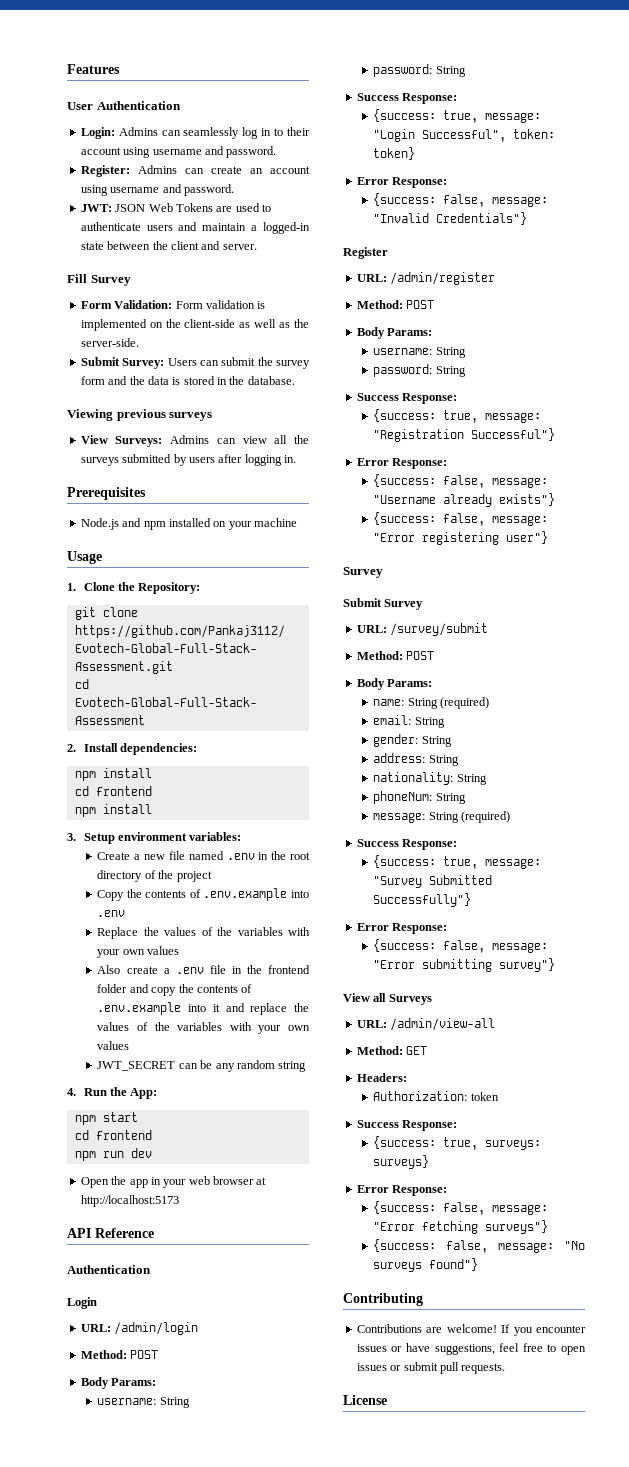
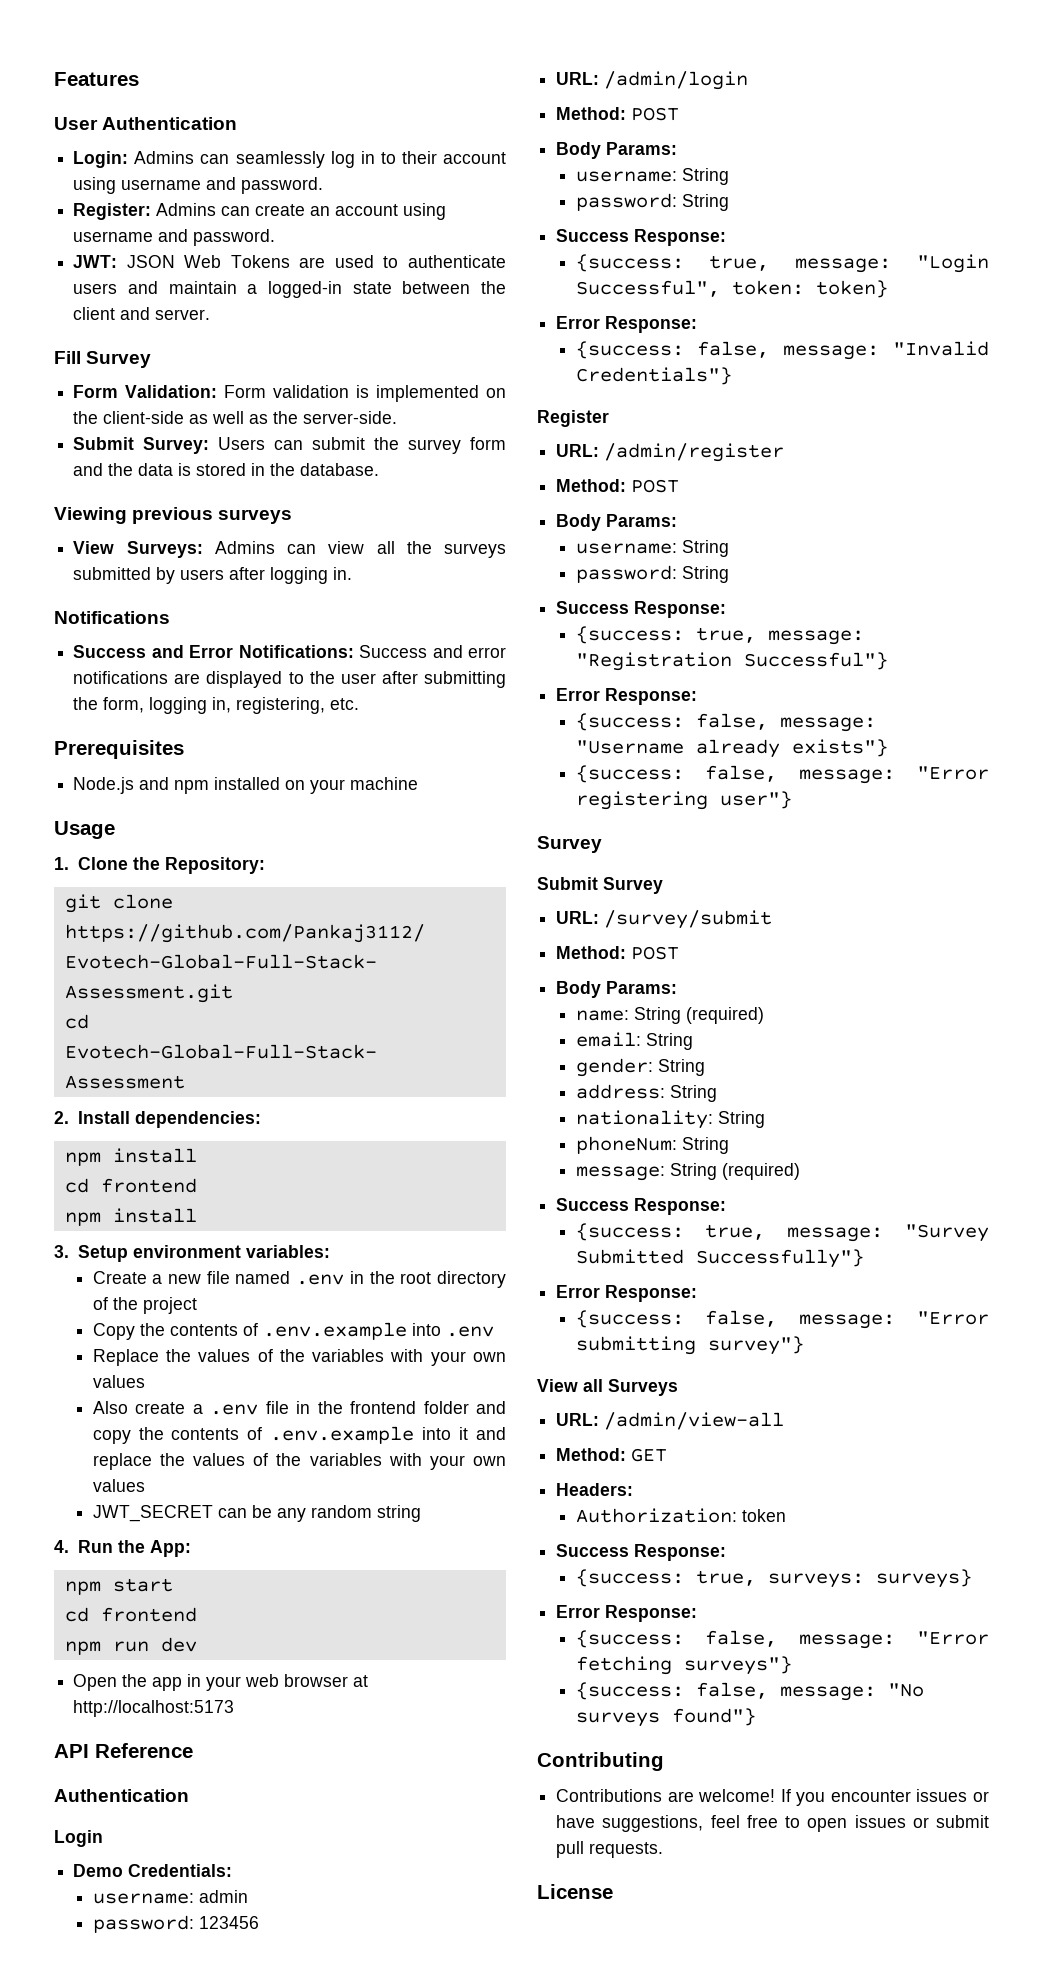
(296, 459) none -> [54,611,170,624] [73,645,506,658] [73,671,506,688] [73,697,360,714] // Notifications // Success and Error Notifications: Success and error notifications are displayed to the user after submitting the form, logging in, registering, etc.
(97, 1303) none -> [73,1864,233,1877] [92,1890,248,1904] [92,1915,259,1933] // Demo Credentials: // username: admin // password: 123456

